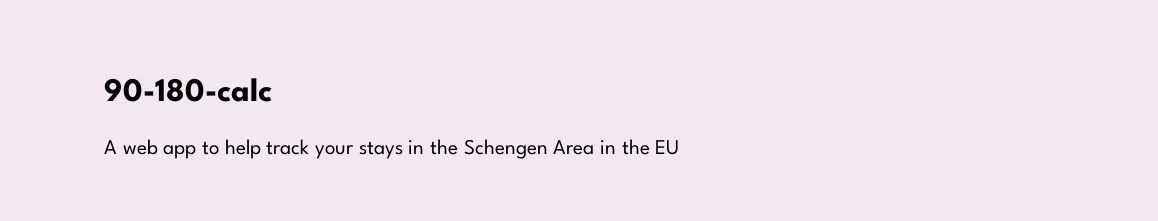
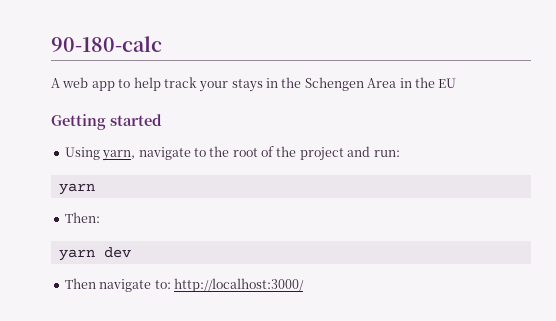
(680, 147) none -> [51,114,162,130] [64,146,400,161] [58,183,95,195] [64,212,100,223] [58,247,131,261] [64,278,304,292] // Getting started // Using yarn, navigate to the root of the project and run: // yarn // Then: // yarn dev // Then navigate to: http://localhost:3000/

